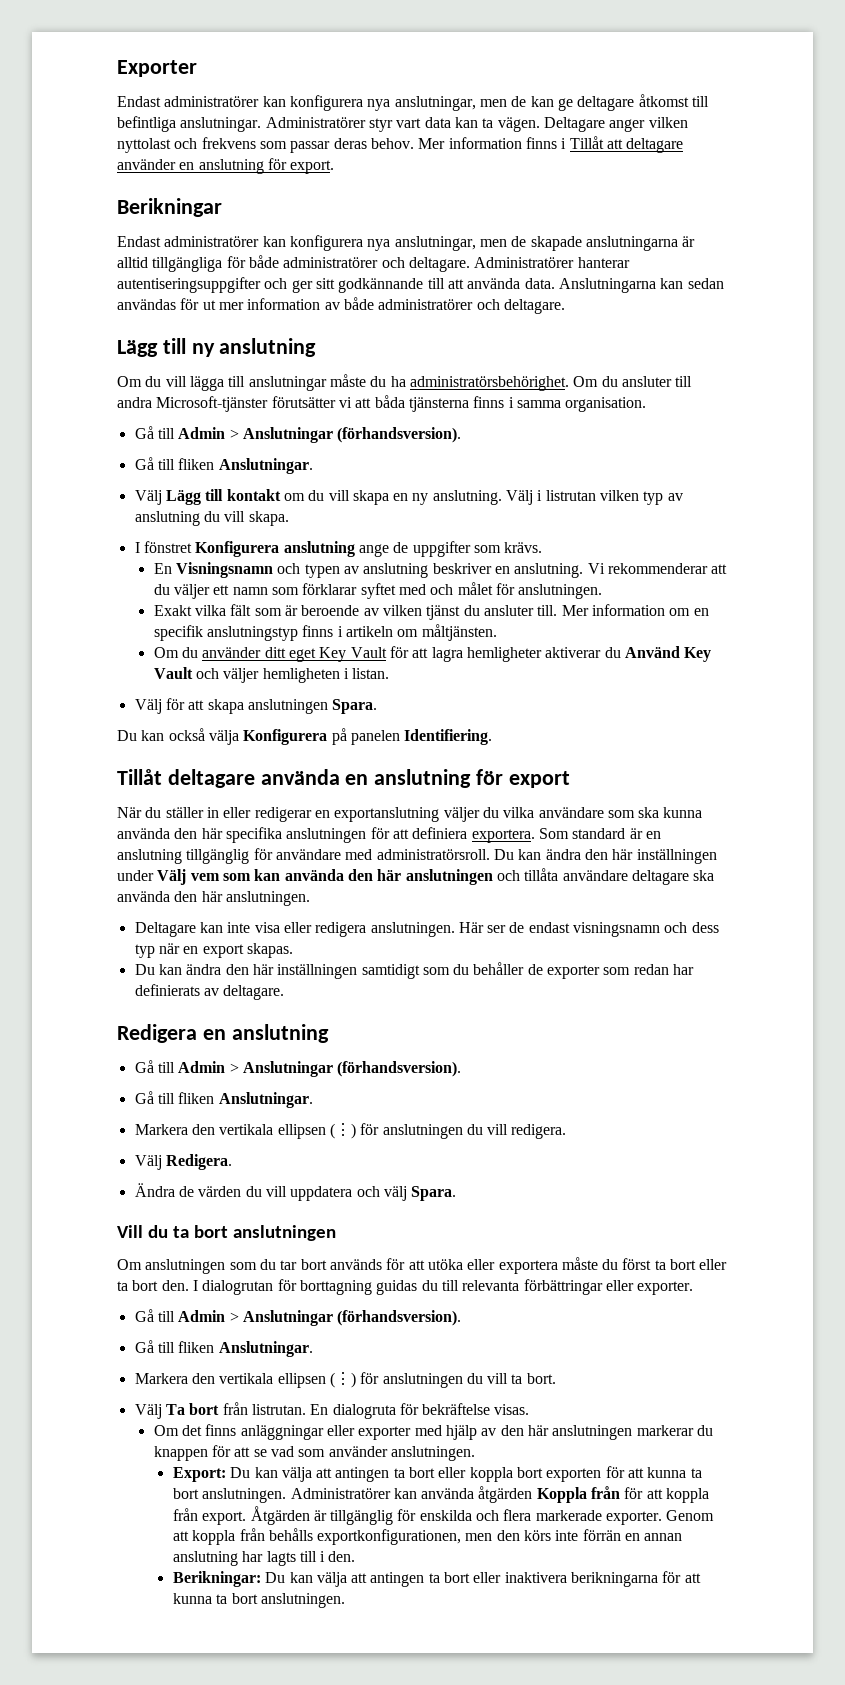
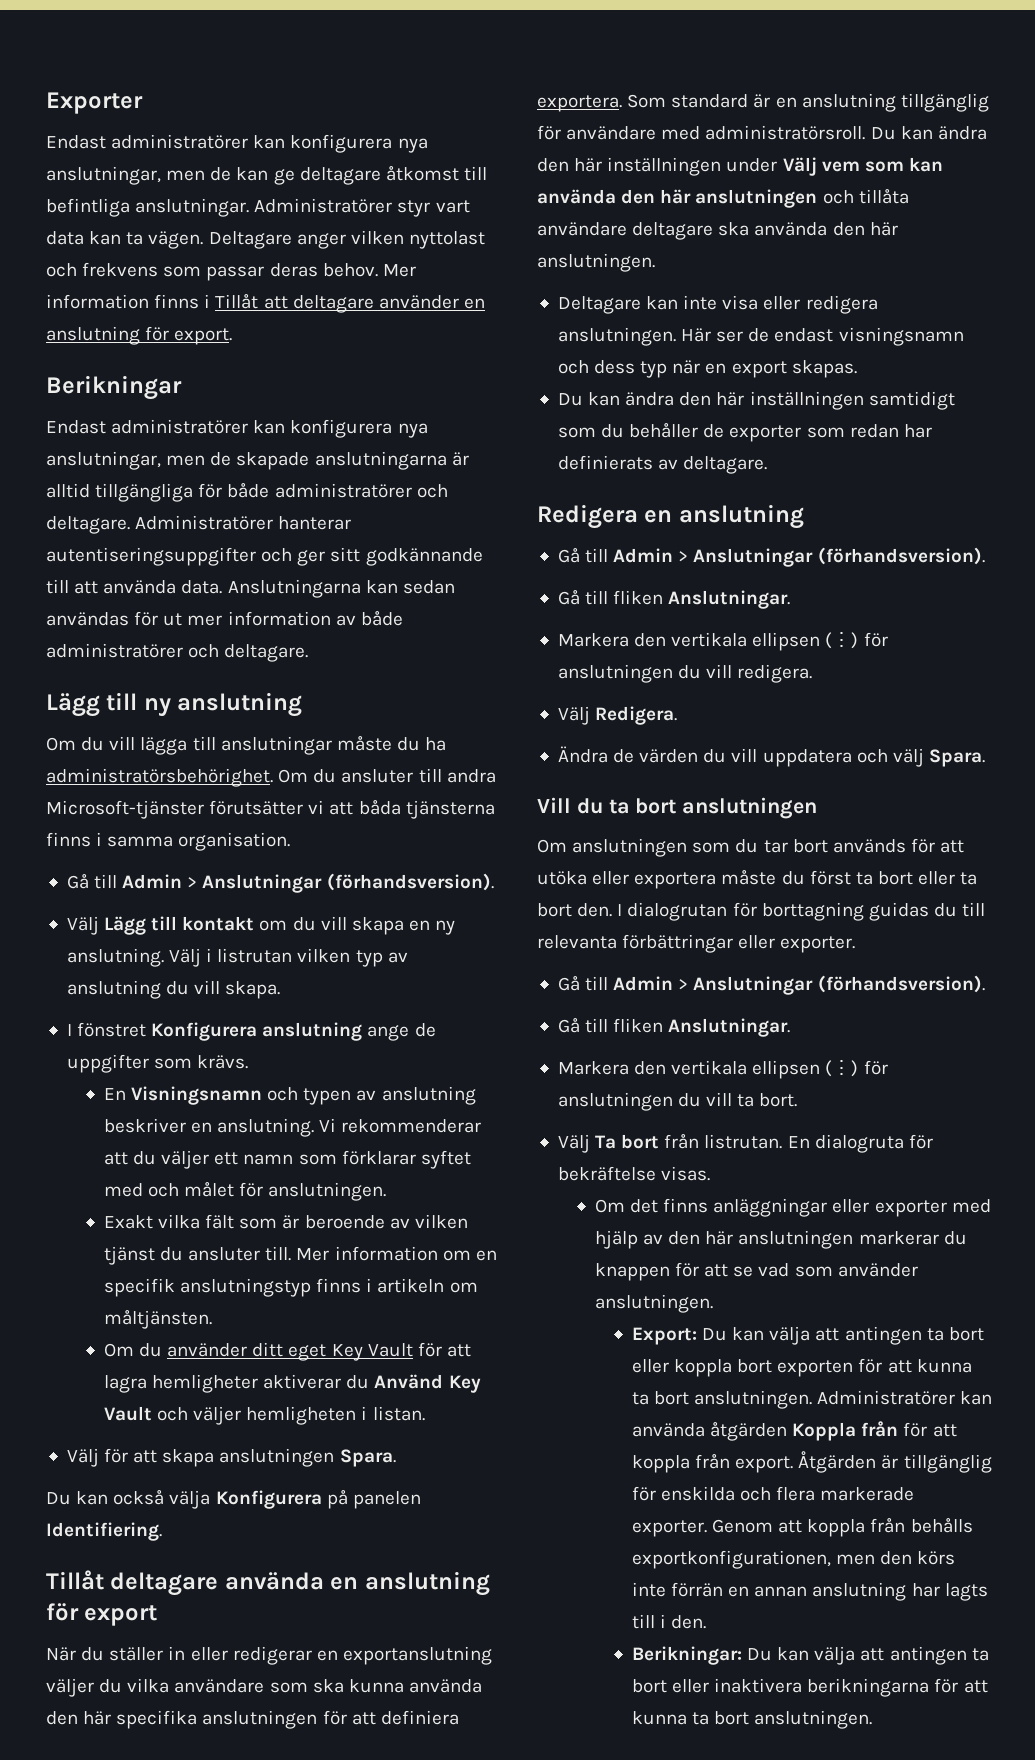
[134,457,313,474] // Gå till fliken Anslutningar. -> (494, 882) none

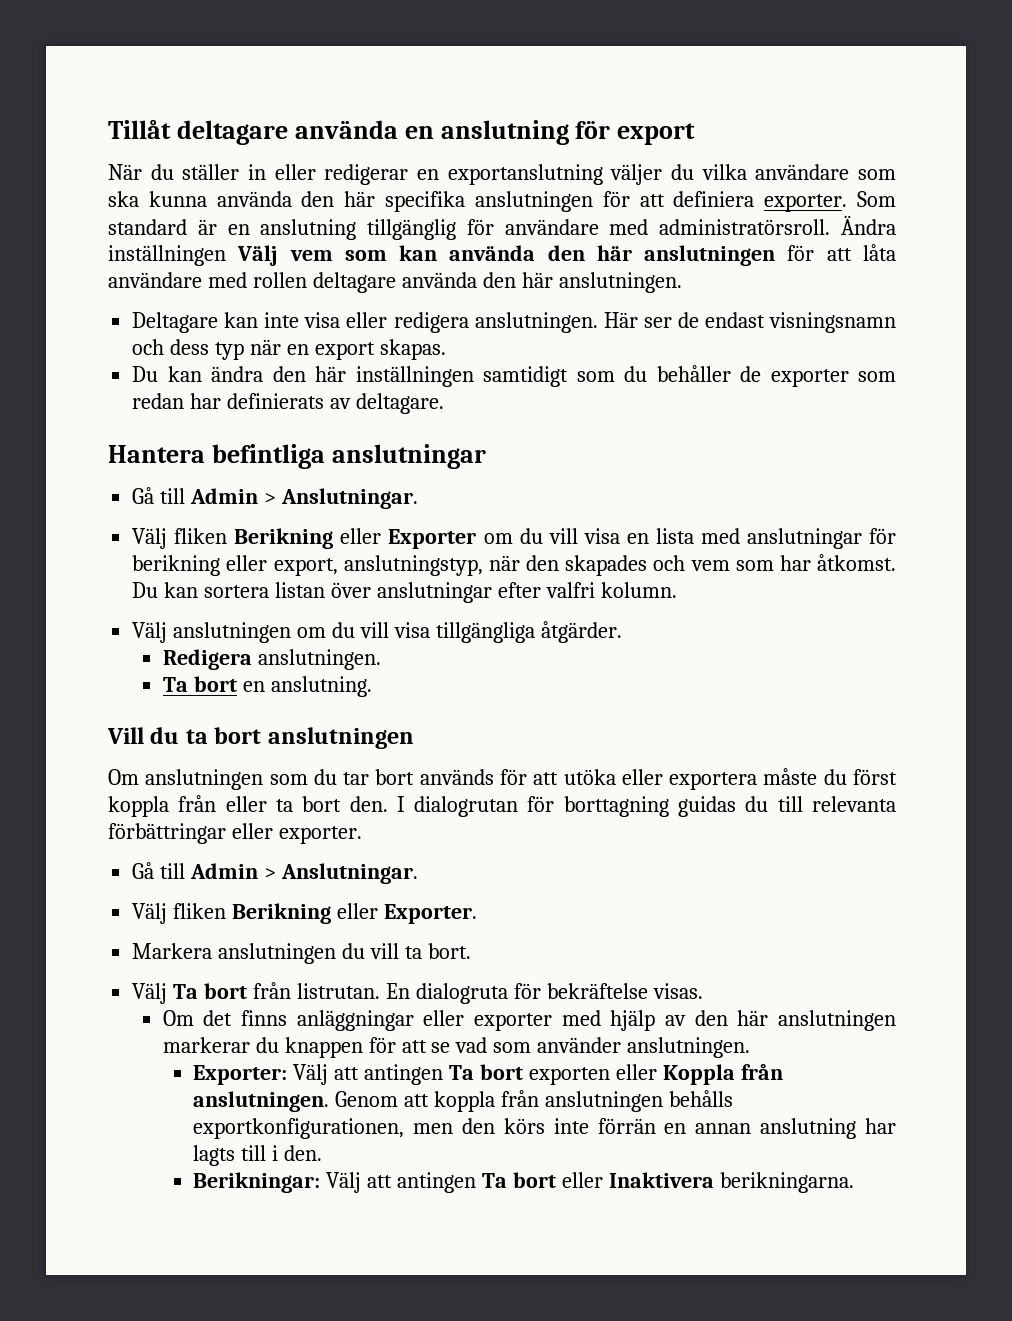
[46,92,143,114] [46,134,428,153] [46,166,487,185] [46,198,470,217] [46,230,485,249] [46,262,416,281] [46,294,485,313] [46,326,233,345] [46,375,182,400] [46,419,428,438] [46,451,469,470] [46,483,448,502] [46,515,352,534] [46,547,483,566] [46,579,455,598] [46,611,403,626] [46,643,309,662] [46,692,303,717] [46,736,447,755] [46,768,496,787] [46,800,495,819] [46,832,291,851] [66,873,494,893] [66,916,456,935] [66,948,408,967] [66,980,281,999] [66,1022,436,1041] [66,1054,249,1073] [103,1086,476,1105] [103,1118,482,1137] [103,1150,471,1169] [103,1182,387,1201] [103,1214,468,1229] [103,1246,497,1265] [103,1278,478,1297] [103,1310,212,1329] [103,1342,471,1361] [103,1374,481,1393] [103,1406,425,1425] [66,1448,396,1467] [46,1490,421,1509] [46,1522,162,1541] Exporter // Endast administratörer kan konfigurera nya anslutningar, men de kan ge deltagare åtkomst till befintliga anslutningar. Administratörer styr vart data kan ta vägen. Deltagare anger vilken nyttolast och frekvens som passar deras behov. Mer information finns i Tillåt att deltagare använder en anslutning för export. // Berikningar // Endast administratörer kan konfigurera nya anslutningar, men de skapade anslutningarna är alltid tillgängliga för både administratörer och deltagare. Administratörer hanterar autentiseringsuppgifter och ger sitt godkännande till att använda data. Anslutningarna kan sedan användas för ut mer information av både administratörer och deltagare. // Lägg till ny anslutning // Om du vill lägga till anslutningar måste du ha administratörsbehörighet. Om du ansluter till andra Microsoft-tjänster förutsätter vi att båda tjänsterna finns i samma organisation. // Gå till Admin > Anslutningar (förhandsversion). // Välj Lägg till kontakt om du vill skapa en ny anslutning. Välj i listrutan vilken typ av anslutning du vill skapa. // I fönstret Konfigurera anslutning ange de uppgifter som krävs. // En Visningsnamn och typen av anslutning beskriver en anslutning. Vi rekommenderar att du väljer ett namn som förklarar syftet med och målet för anslutningen. // Exakt vilka fält som är beroende av vilken tjänst du ansluter till. Mer information om en specifik anslutningstyp finns i artikeln om måltjänsten. // Om du använder ditt eget Key Vault för att lagra hemligheter aktiverar du Använd Key Vault och väljer hemligheten i listan. // Välj för att skapa anslutningen Spara. // Du kan också välja Konfigurera på panelen Identifiering. // -> (108, 129) none
[537,95,622,112] exportera. -> [764,194,848,212] exporter.
[870,126,987,140] [537,157,778,176] Du kan ändra den här inställningen under -> [841,215,896,235] [108,245,226,266] Ändra inställningen
[822,189,909,204] [537,222,750,240] och tillåta användare deltagare ska -> [787,244,896,261] [108,272,396,293] för att låta användare med rollen deltagare
[537,504,804,529] [557,547,985,567] [557,590,791,609] [557,632,888,651] [557,664,813,683] [557,706,678,725] [557,746,985,767] Redigera en anslutning // Gå till Admin > Anslutningar (förhandsversion). // Gå till fliken Anslutningar. // Markera den vertikala ellipsen (⋮) för anslutningen du vill redigera. // Välj Redigera. // Ändra de värden du vill uppdatera och välj Spara. -> [108,444,486,469] [132,487,418,509] [132,528,897,549] [132,554,896,576] [132,582,677,603] [132,621,622,643] [162,649,381,670] [162,676,372,697] Hantera befintliga anslutningar // Gå till Admin > Anslutningar. // Välj fliken Berikning eller Exporter om du vill visa en lista med anslutningar för berikning eller export, anslutningstyp, när den skapades och vem som har åtkomst. Du kan sortera listan över anslutningar efter valfri kolumn. // Välj anslutningen om du vill visa tillgängliga åtgärder. // Redigera anslutningen. // Ta bort en anslutning.
[855,871,913,885] ta bort -> [108,795,217,817] koppla från
[693,975,985,995] [557,1018,791,1037] [557,1060,888,1079] Anslutningar (förhandsversion). // Gå till fliken Anslutningar. // Markera den vertikala ellipsen (⋮) för -> [280,863,418,884] [132,903,477,924] [132,943,213,959] Anslutningar. // Välj fliken Berikning eller Exporter. // Markera
[631,1326,984,1345] [631,1358,972,1377] [631,1390,993,1409] [631,1421,957,1441] [631,1451,992,1473] [631,1486,915,1501] [631,1520,707,1537] Export: Du kan välja att antingen ta bort eller koppla bort exporten för att kunna ta bort anslutningen. Administratörer kan använda åtgärden Koppla från för att koppla från export. Åtgärden är tillgänglig för enskilda och flera markerade exporter. -> [193,1063,783,1085] [193,1091,330,1112] Exporter: Välj att antingen Ta bort exporten eller Koppla från anslutningen.
(906, 1525) none -> [545,1091,664,1112] anslutningen
[746,1646,989,1665] [631,1678,988,1697] [631,1710,873,1729] Du kan välja att antingen ta bort eller inaktivera berikningarna för att kunna ta bort anslutningen. -> [326,1172,854,1193] Välj att antingen Ta bort eller Inaktivera berikningarna.

